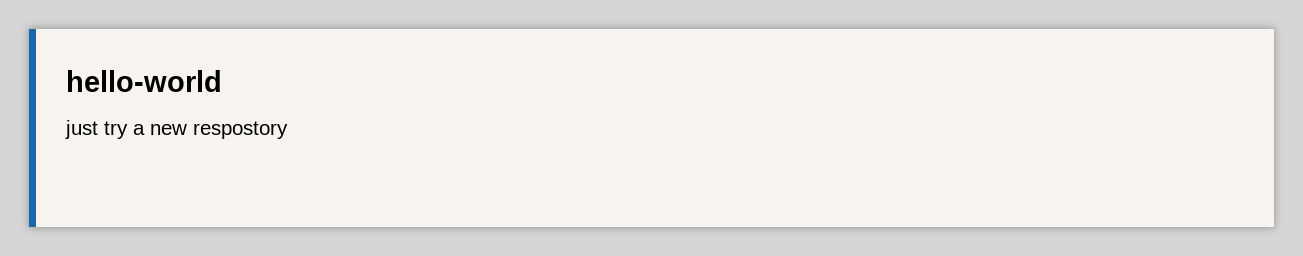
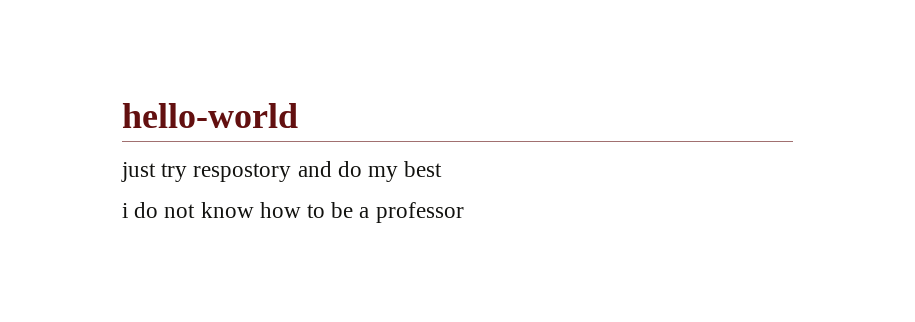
[133,121,288,139] a new respostory -> [193,161,443,182] [122,202,464,223] respostory and do my best // i do not know how to be a professor

